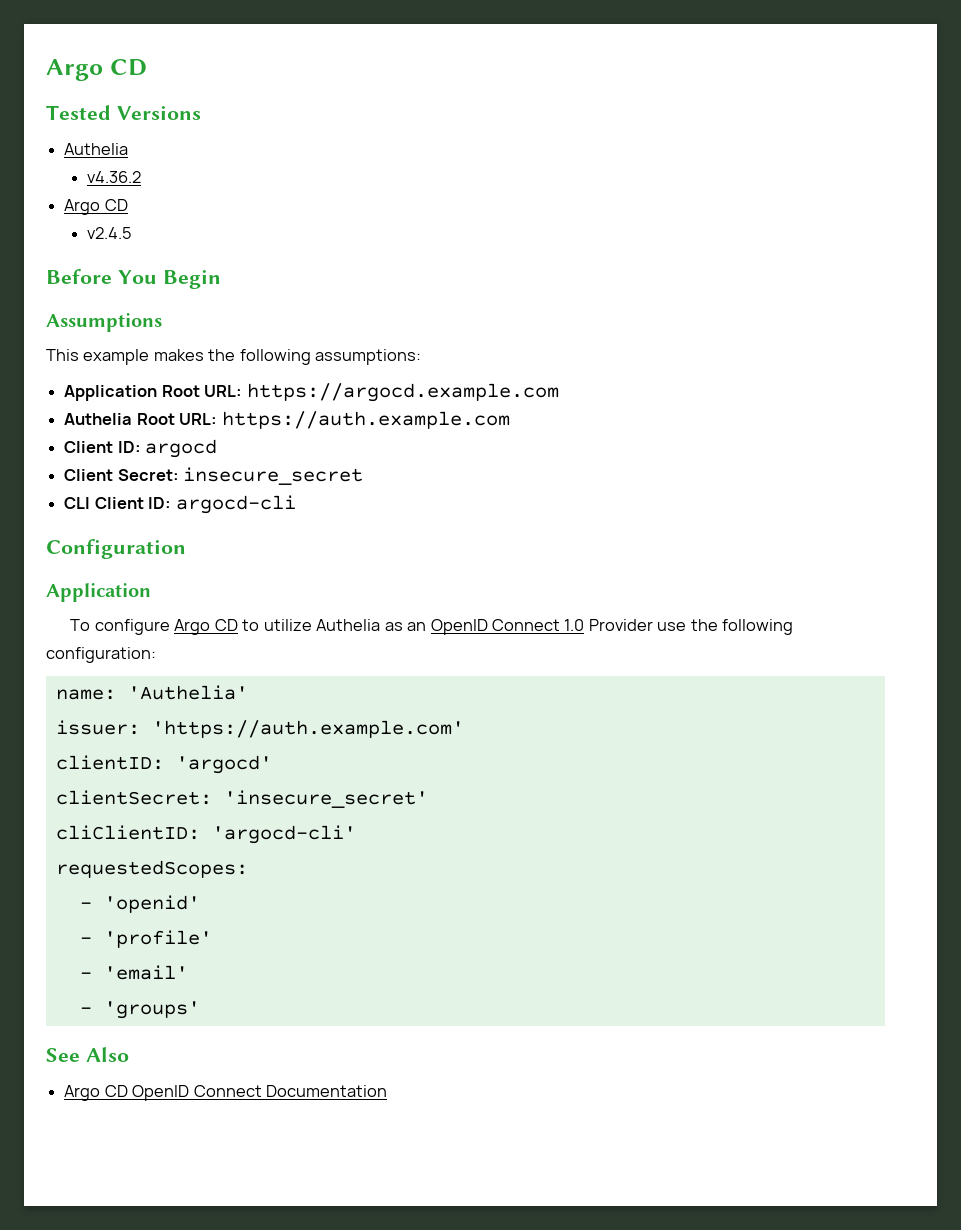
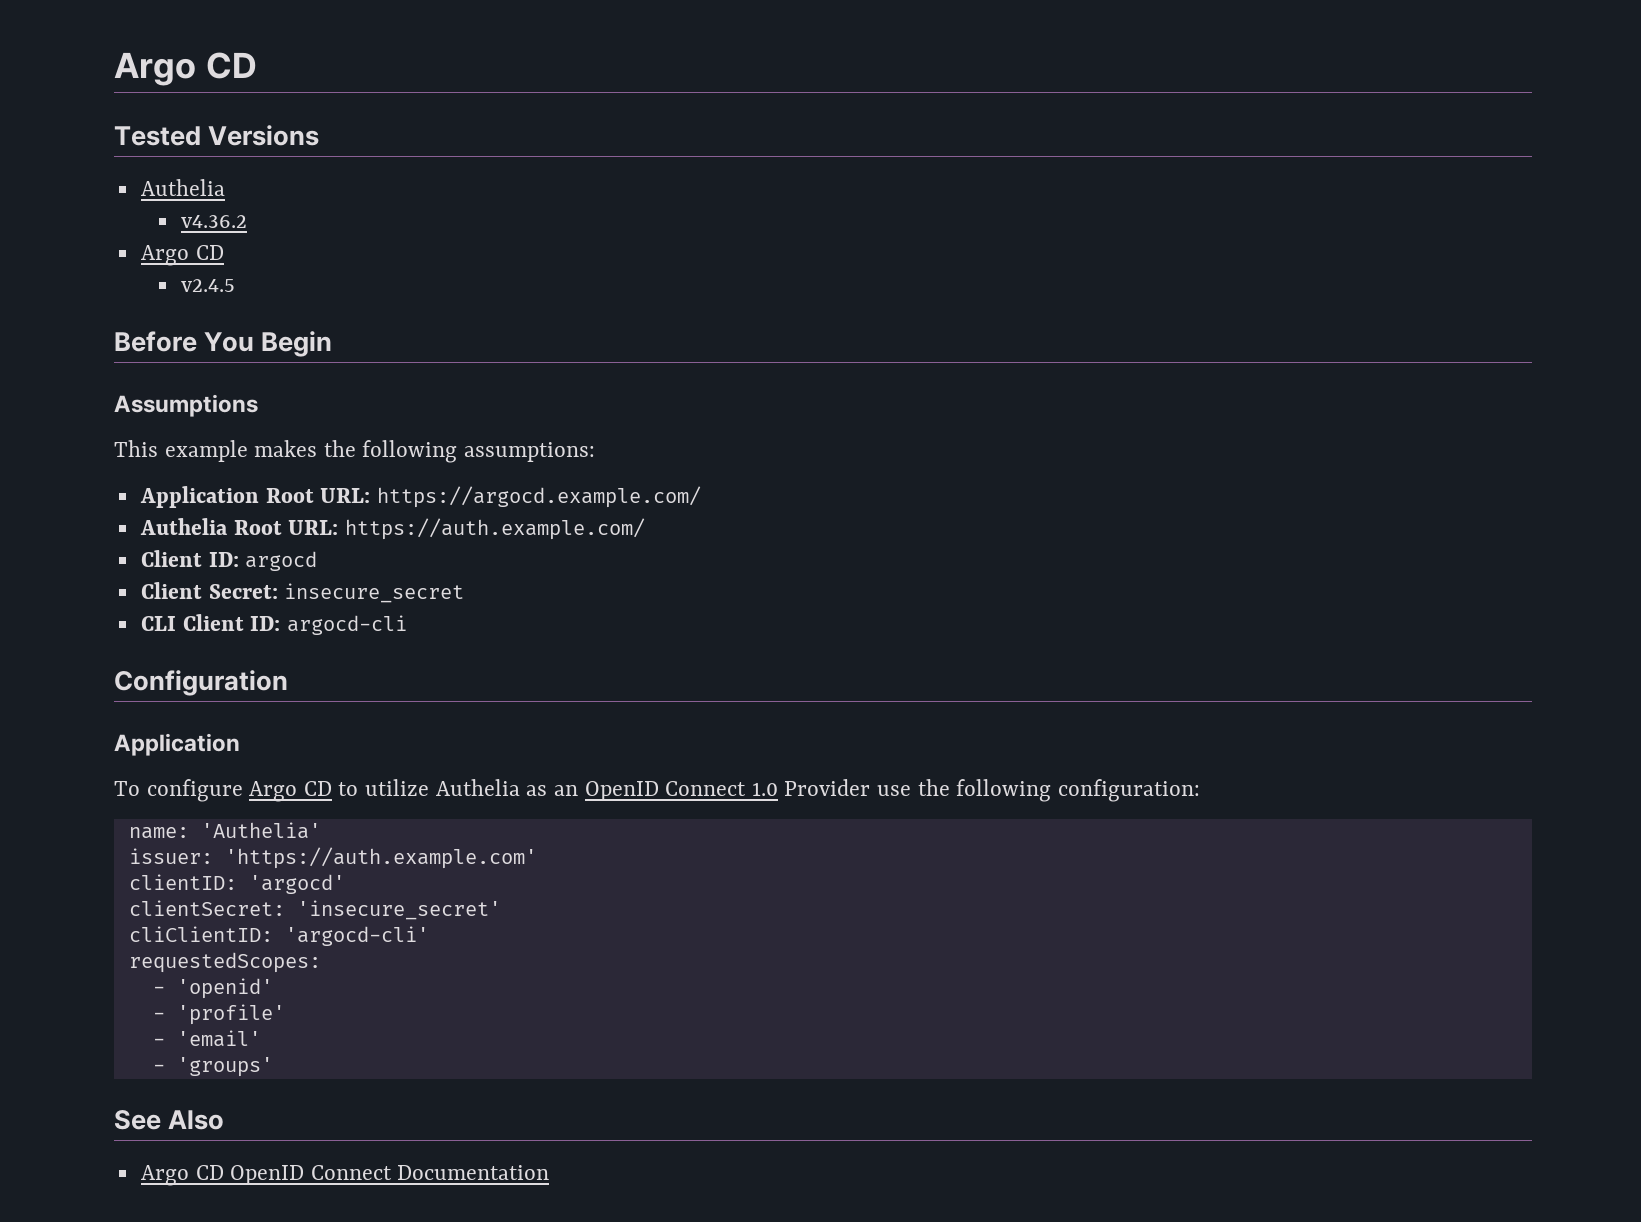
[246,383,559,402] https://argocd.example.com -> [376,486,701,508] https://argocd.example.com/
[221,411,510,429] https://auth.example.com -> [344,518,645,540] https://auth.example.com/

